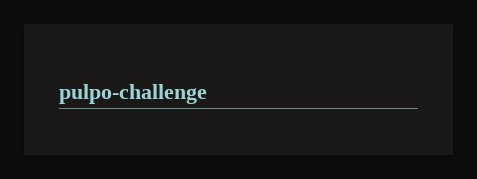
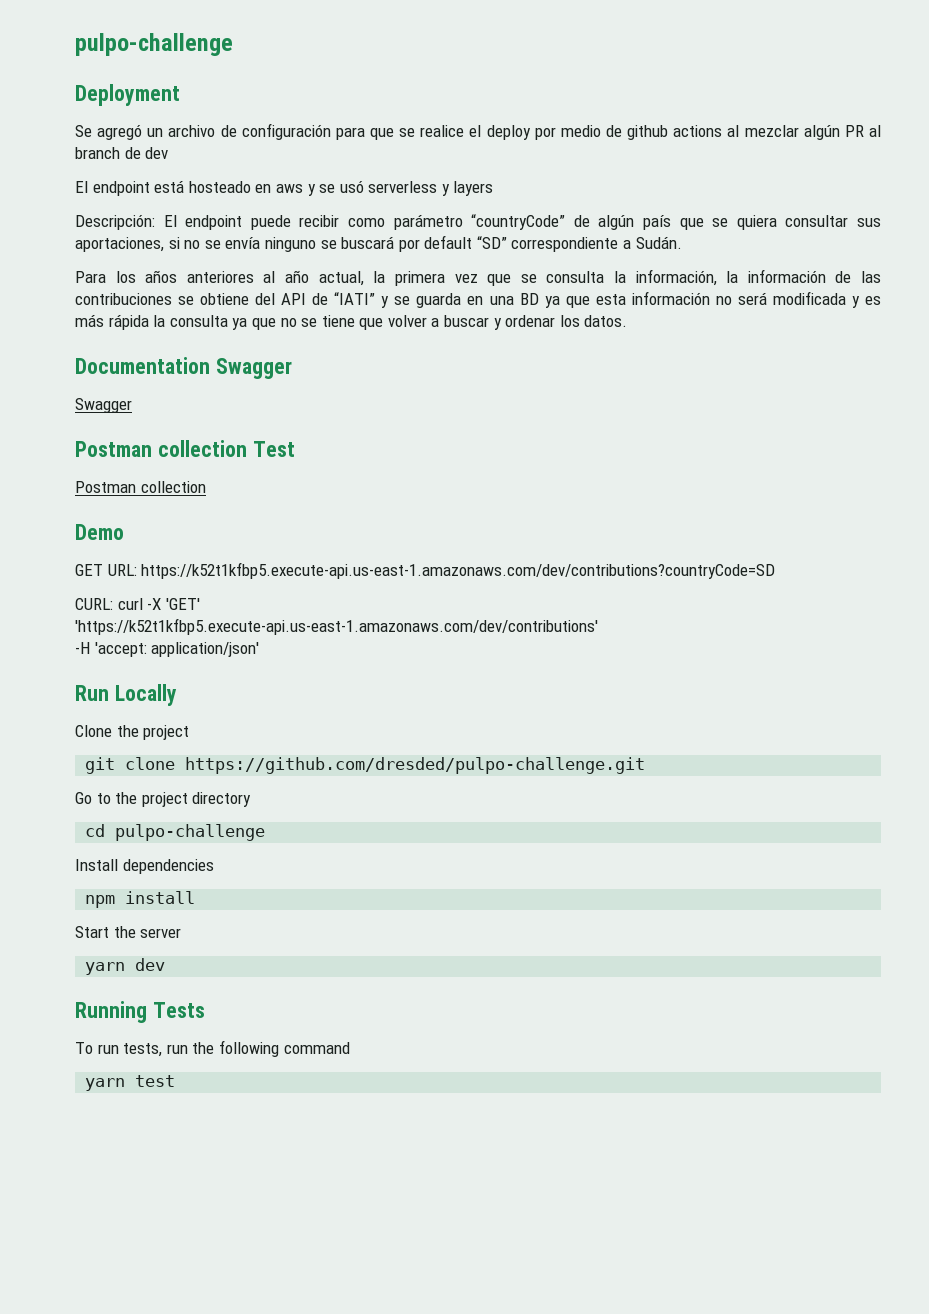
[59,84,207,104] pulpo-challenge -> [75,33,233,56] [75,84,180,106] [75,123,881,140] [75,147,169,159] [75,180,494,196] [75,214,882,230] [75,235,682,252] [75,269,881,286] [75,291,881,308] [75,314,628,330] [75,357,292,379] [75,398,132,413] [75,440,295,457] [75,481,206,493] [75,524,124,540] [75,562,776,579] [75,598,200,610] [75,618,598,635] [75,642,260,657] [75,684,177,706] [75,725,190,740] [85,757,646,774] [75,792,252,807] [85,824,266,841] [75,859,214,874] [85,891,196,908] [75,926,182,938] [85,958,166,975] [75,1001,205,1023] [75,1040,350,1057] [85,1075,176,1091] pulpo-challenge // Deployment // Se agregó un archivo de configuración para que se realice el deploy por medio de github actions al mezclar algún PR al branch de dev // El endpoint está hosteado en aws y se usó serverless y layers // Descripción: El endpoint puede recibir como parámetro “countryCode” de algún país que se quiera consultar sus aportaciones, si no se envía ninguno se buscará por default “SD” correspondiente a Sudán. // Para los años anteriores al año actual, la primera vez que se consulta la información, la información de las contribuciones se obtiene del API de “IATI” y se guarda en una BD ya que esta información no será modificada y es más rápida la consulta ya que no se tiene que volver a buscar y ordenar los datos. // Documentation Swagger // Swagger // Postman collection Test // Postman collection // Demo // GET URL: https://k52t1kfbp5.execute-api.us-east-1.amazonaws.com/dev/contributions?countryCode=SD // CURL: curl -X 'GET' // 'https://k52t1kfbp5.execute-api.us-east-1.amazonaws.com/dev/contributions' // -H 'accept: application/json' // Run Locally // Clone the project // git clone https://github.com/dresded/pulpo-challenge.git // Go to the project directory // cd pulpo-challenge // Install dependencies // npm install // Start the server // yarn dev // Running Tests // To run tests, run the following command // yarn test

